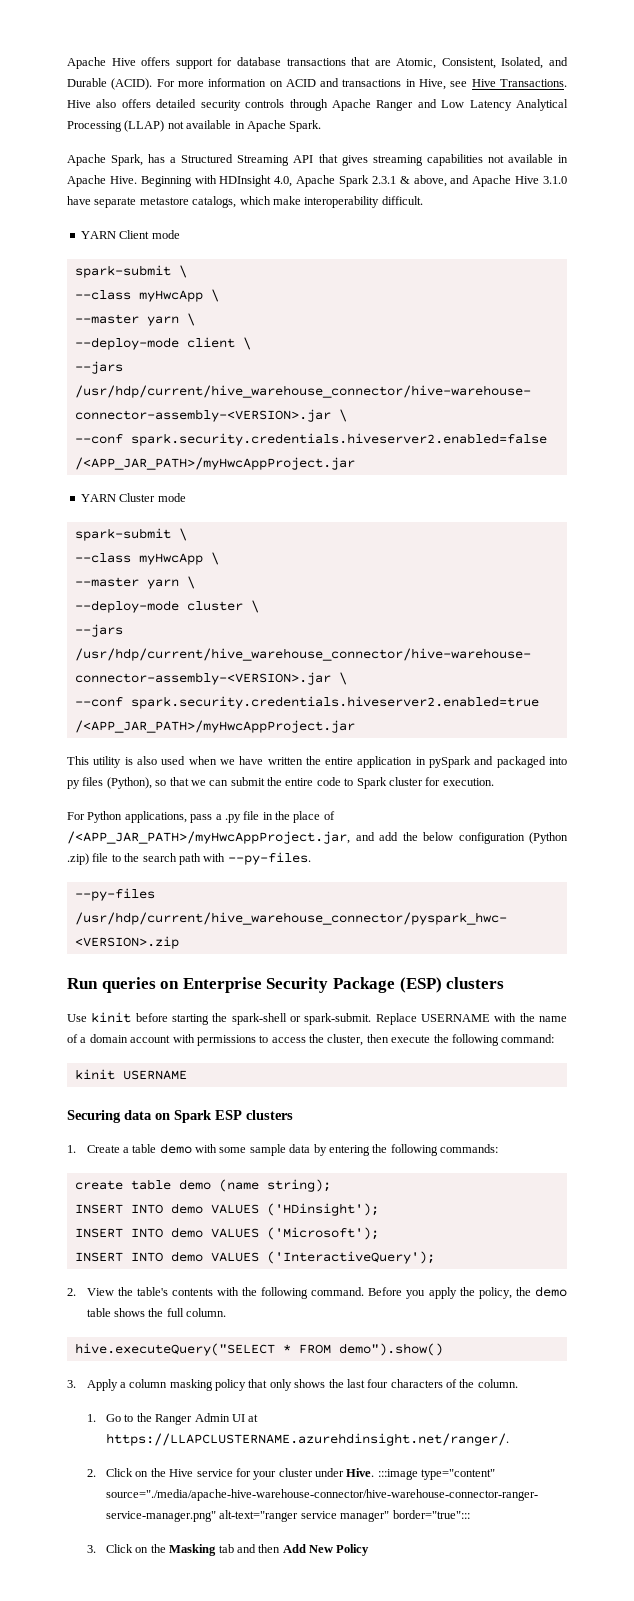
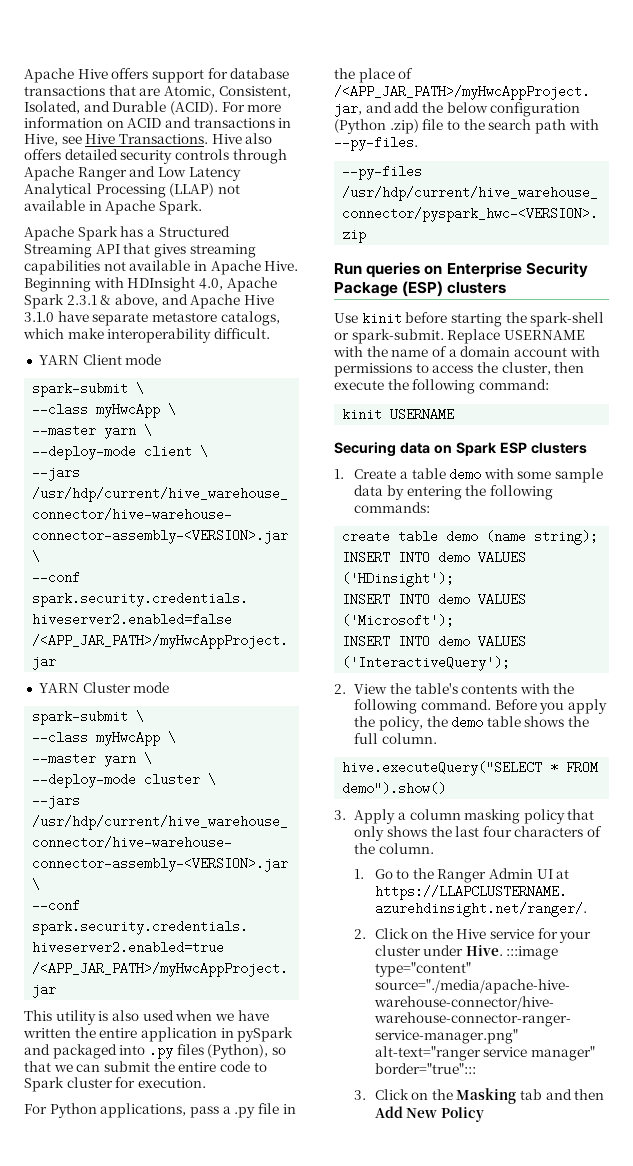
[111,154,144,166] Spark, -> [77,226,118,241] Spark
[67,780,80,789] py -> [148,1044,173,1059] .py

